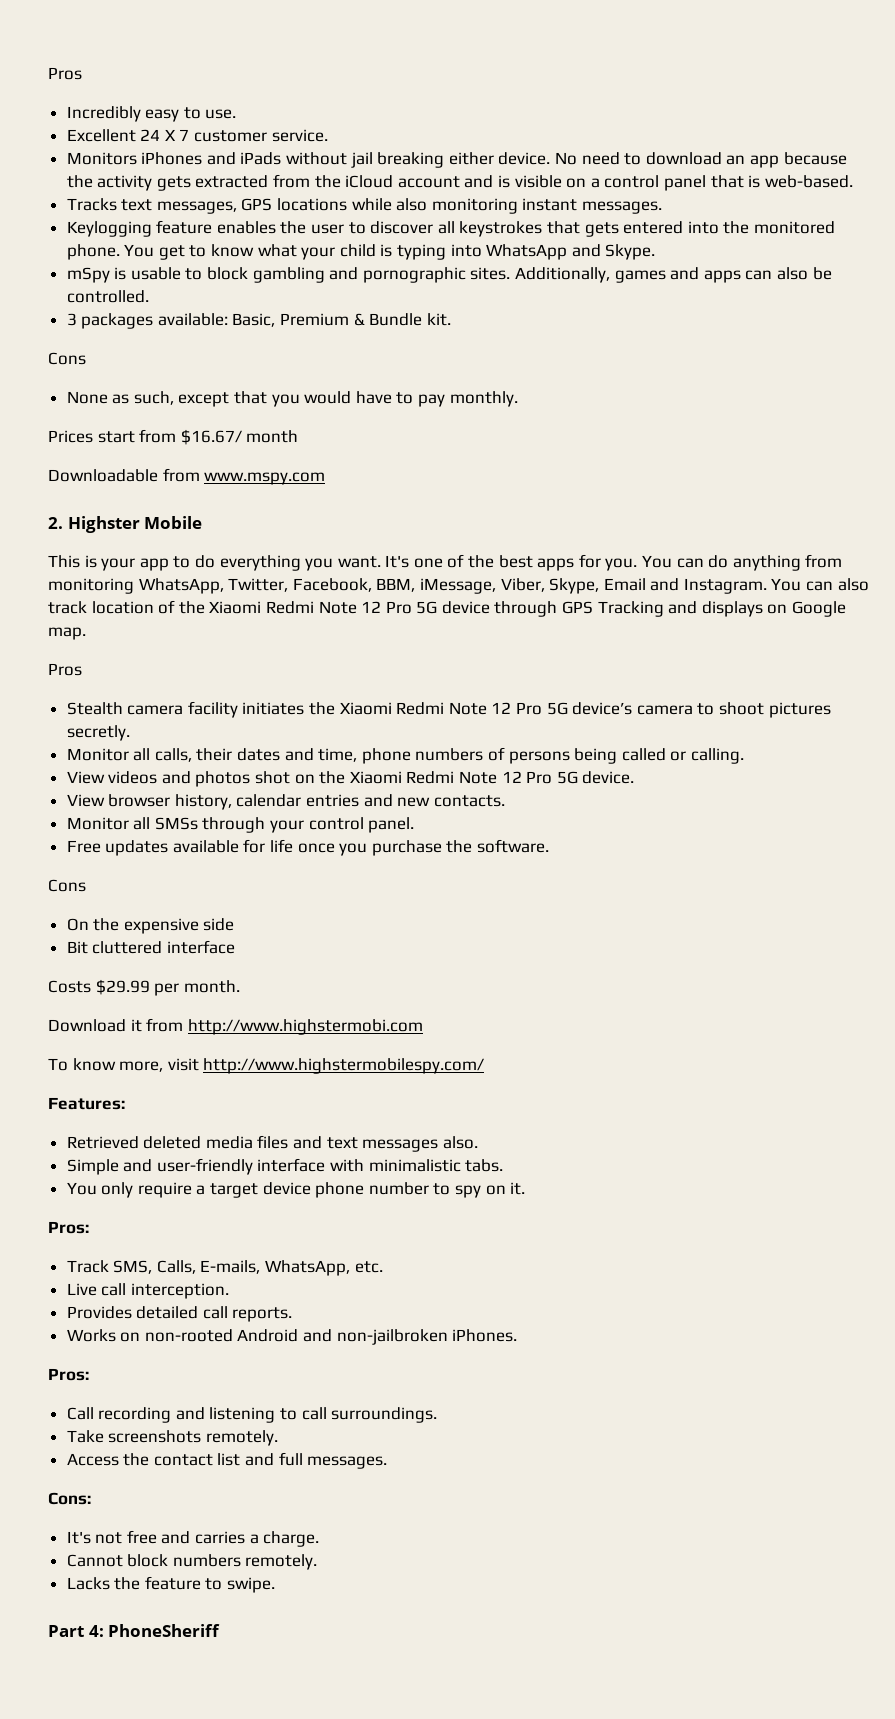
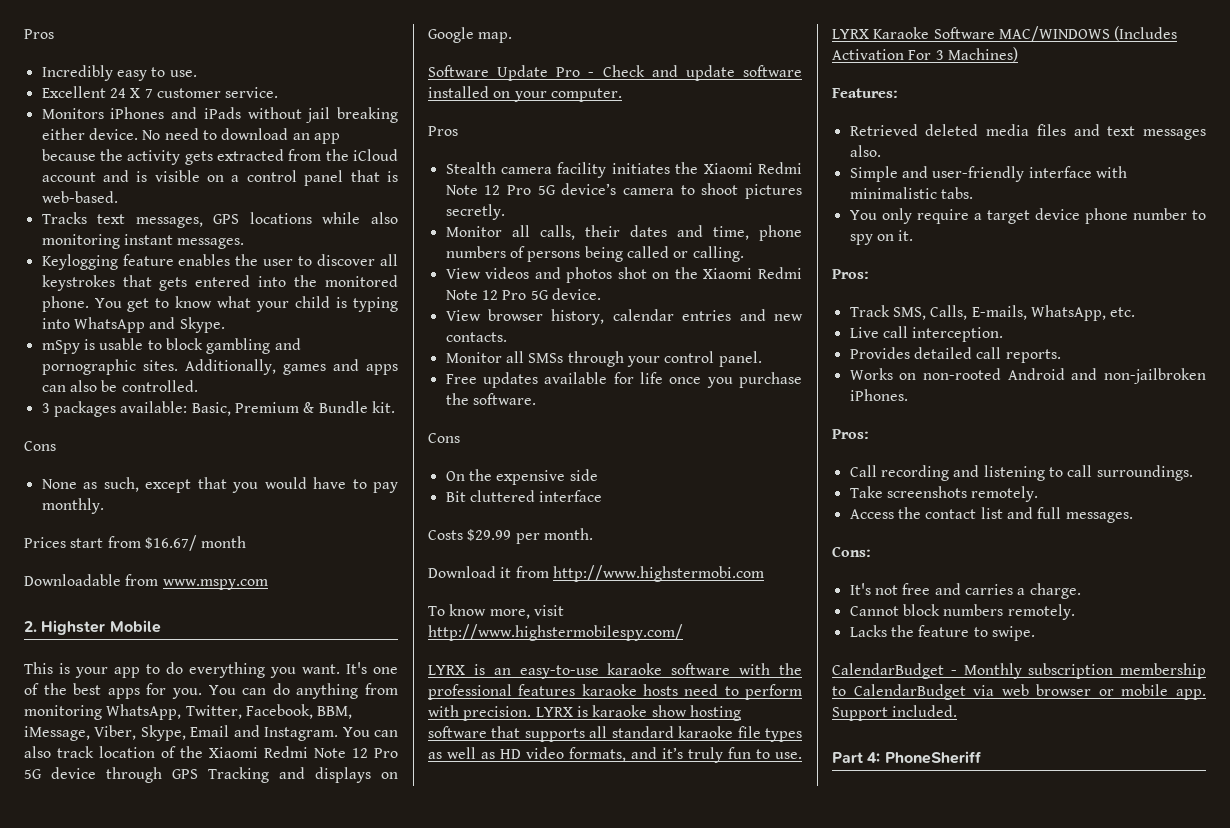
(86, 633) none -> [428,65,802,81] [428,86,622,102] // Software Update Pro - Check and update software installed on your computer.
(485, 1066) none -> [428,663,802,679] [428,684,802,700] [428,705,741,721] [428,726,802,742] [428,747,802,763] [832,26,1178,42] [832,47,1018,62] // LYRX is an easy-to-use karaoke software with the professional features karaoke hosts need to perform with precision. LYRX is karaoke show hosting software that supports all standard karaoke file types as well as HD video formats, and it’s truly fun to use. LYRX Karaoke Software MAC/WINDOWS (Includes Activation For 3 Machines)
(276, 1585) none -> [832,663,1206,679] [832,684,1206,700] [832,705,958,721] // CalendarBudget - Monthly subscription membership to CalendarBudget via web browser or mobile app. Support included.

